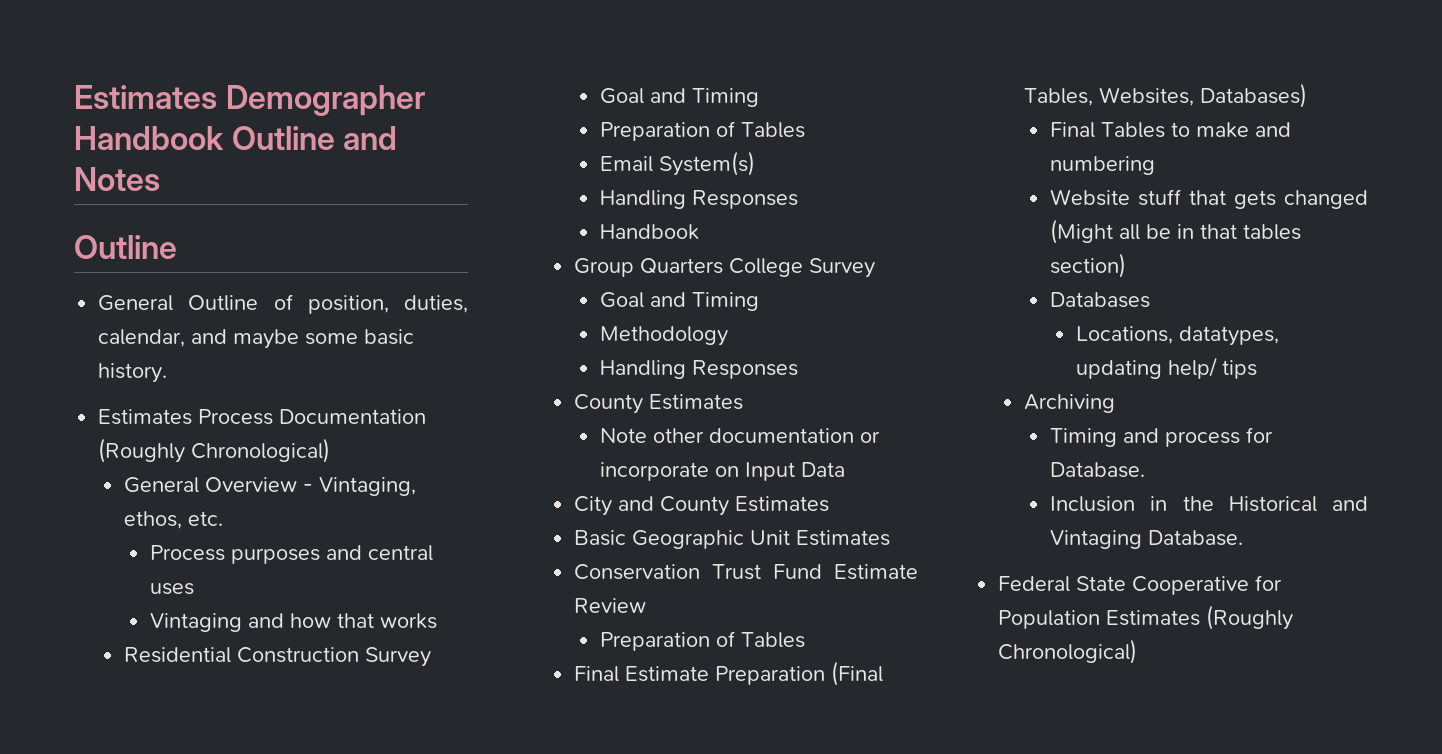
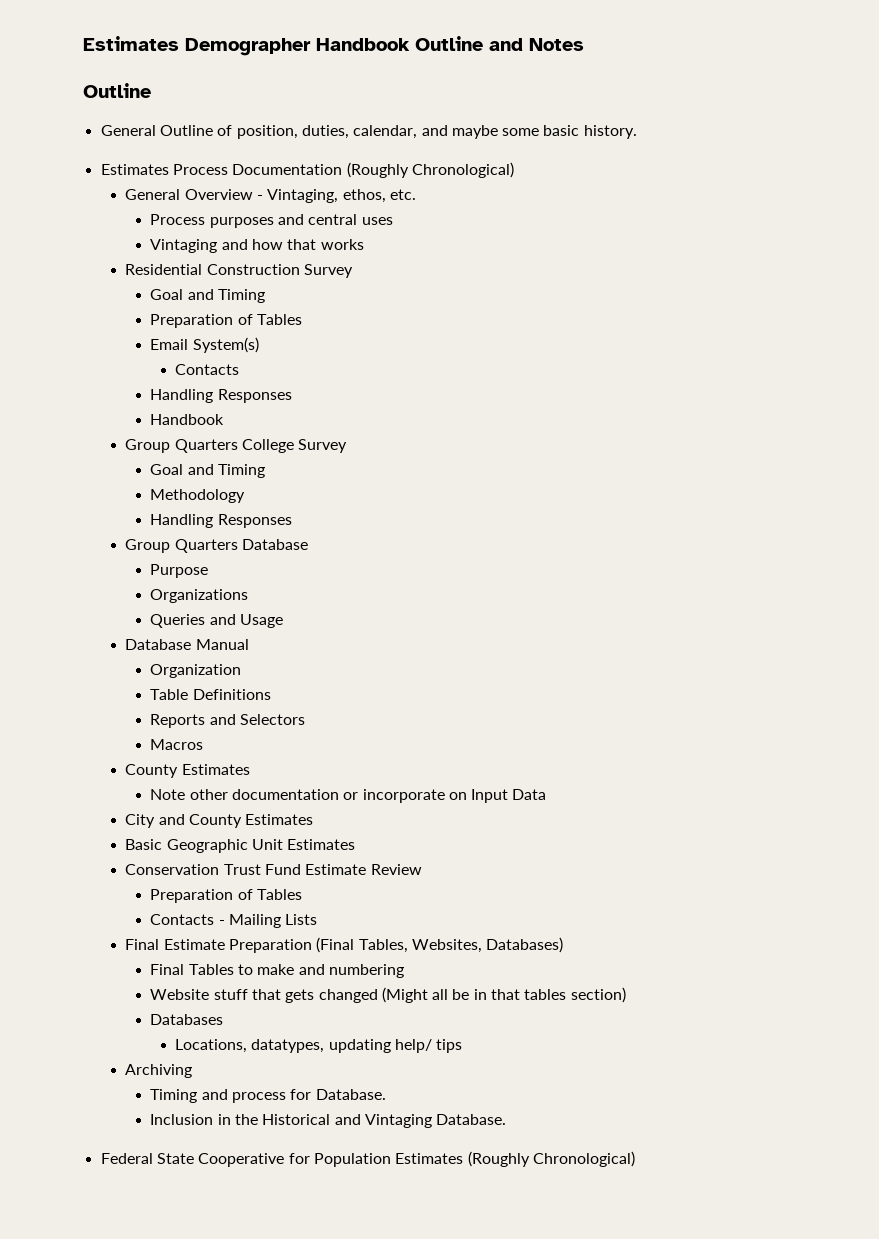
(756, 163) none -> [175,364,240,375] // Contacts
(799, 369) none -> [125,539,309,553] [150,564,209,578] [150,589,249,603] [150,614,283,628] [125,639,249,650] [150,664,242,678] [150,689,271,700] [150,714,305,728] [150,739,204,750] // Group Quarters Database // Purpose // Organizations // Queries and Usage // Database Manual // Organization // Table Definitions // Reports and Selectors // Macros
(806, 640) none -> [150,914,318,928] // Contacts - Mailing Lists

